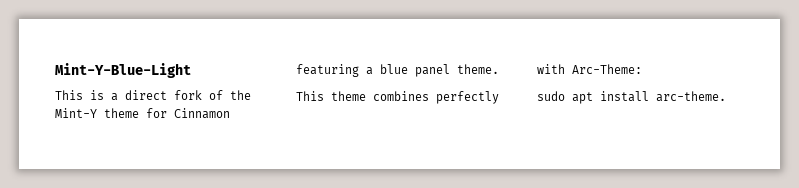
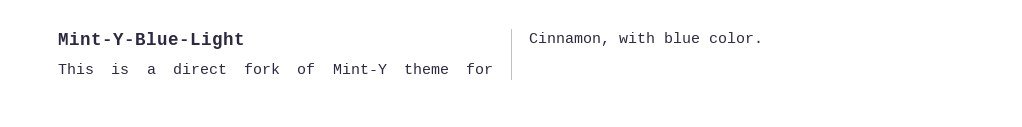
[230,90,251,100] the -> (316, 68) none
[174,108,230,119] [296,64,499,77] [296,91,499,104] [537,64,642,74] [537,91,726,104] Cinnamon featuring a blue panel theme. // This theme combines perfectly with Arc-Theme: // sudo apt install arc-theme. -> [529,32,763,46] Cinnamon, with blue color.

